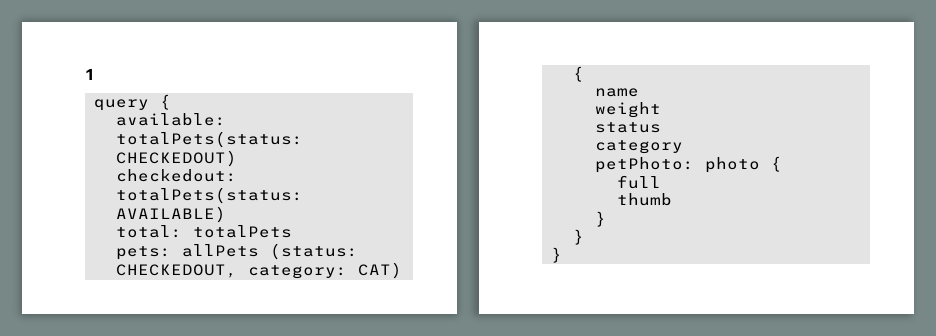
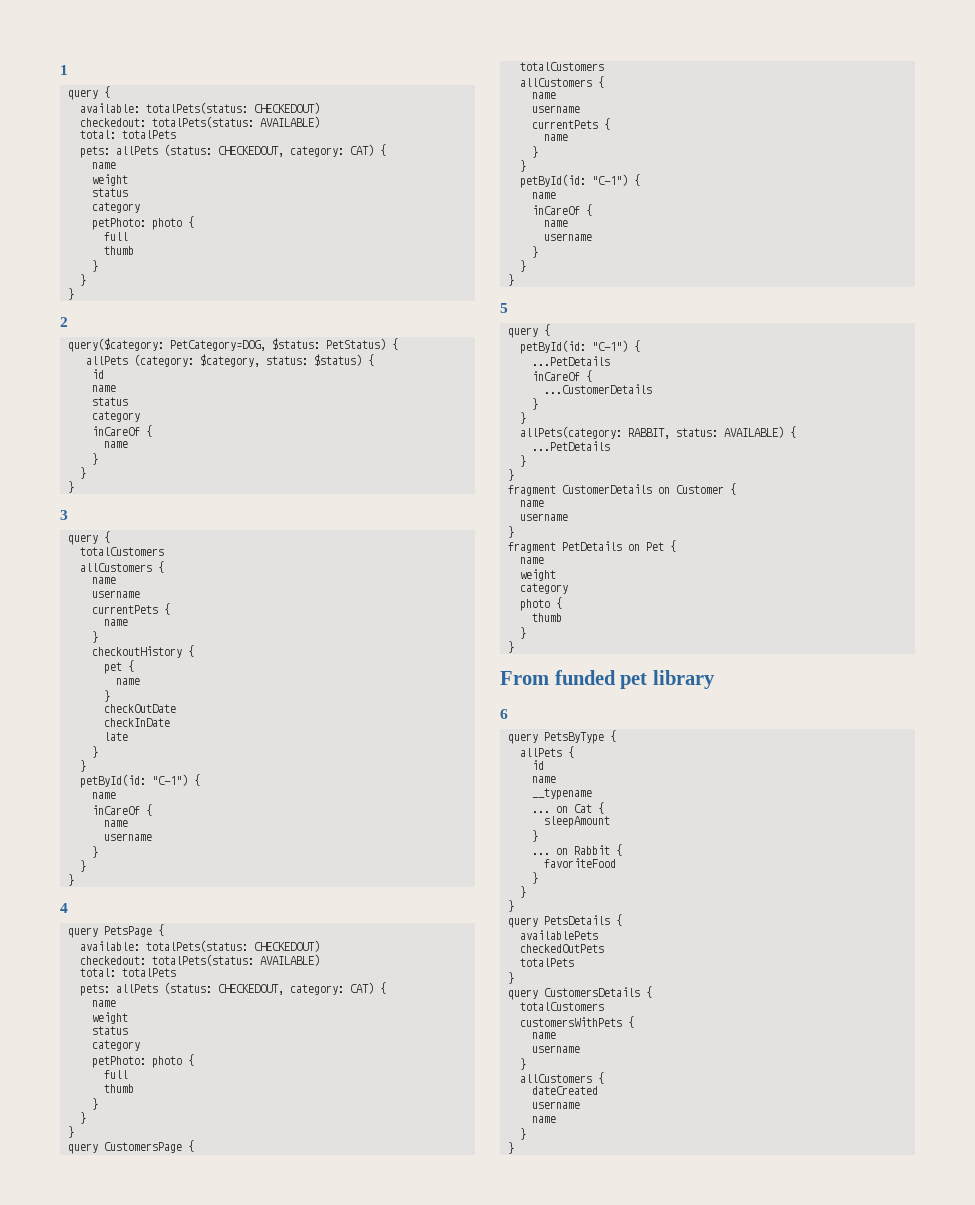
(562, 255) none -> [60,317,68,327] [67,338,398,352] [85,354,374,367] [91,369,104,379] [91,385,116,392] [91,397,128,406] [91,411,140,422] [91,425,152,437] [103,441,128,448] [91,453,98,465] [79,467,86,479] [67,481,74,493] [60,510,68,520] [67,531,110,545] [79,547,164,556] [79,561,164,573] [91,577,116,584] [91,590,140,598] [91,603,170,615] [103,619,128,626] [91,631,98,643] [91,645,194,658] [103,660,134,674] [115,678,140,685] [103,690,110,702] [103,704,176,713] [103,718,170,727] [103,732,128,741] [91,746,98,758] [79,760,86,772] [79,774,200,788] [91,792,116,799] [91,804,152,816] [103,820,128,827] [103,833,152,841] [91,846,98,858] [79,860,86,872] [67,874,74,886] [60,903,68,913] [67,924,164,938] [79,940,320,952] [79,954,320,966] [79,968,176,977] [79,982,386,996] [91,1000,116,1007] [91,1012,128,1024] [91,1026,128,1035] [91,1040,140,1051] [91,1054,194,1068] [103,1070,128,1079] [103,1084,134,1093] [91,1098,98,1110] [79,1112,86,1124] [67,1126,74,1138] [67,1140,194,1154] [519,62,604,71] [519,76,604,88] [531,92,556,99] [531,105,580,113] [531,118,610,130] [543,134,568,141] [531,146,538,158] [519,160,526,172] [519,174,640,188] [531,192,556,199] [531,204,592,216] [543,220,568,227] [543,233,592,241] [531,246,538,258] [519,260,526,272] [507,274,514,286] [500,303,508,313] [507,324,550,338] [519,340,640,354] [531,356,610,366] [531,370,592,382] [543,384,652,394] [531,398,538,410] [519,412,526,424] [519,426,796,439] [531,441,610,451] [519,455,526,467] [507,469,514,481] [507,483,736,496] [519,500,544,507] [519,513,568,521] [507,526,514,538] [507,540,676,553] [519,557,544,564] [519,569,556,581] [519,583,568,594] [519,597,562,611] [531,613,562,622] [519,627,526,639] [507,641,514,653] [500,670,715,689] [500,709,508,719] [507,730,616,744] [519,746,574,758] [531,760,544,770] [531,776,556,783] [531,788,592,800] [531,802,604,814] [543,816,610,828] [531,830,538,842] [531,844,622,856] [543,858,616,868] [531,872,538,884] [519,886,526,898] [507,900,514,912] [507,914,622,928] [519,930,598,940] [519,944,604,953] [519,958,574,967] [507,972,514,984] [507,986,652,1000] [519,1002,604,1011] [519,1016,634,1028] [531,1032,556,1039] [531,1045,580,1053] [519,1058,526,1070] [519,1072,604,1084] [531,1086,598,1095] [531,1101,580,1109] [531,1116,556,1123] [519,1128,526,1140] [507,1142,514,1154] // 2 // query($category: PetCategory=DOG, $status: PetStatus) { // allPets (category: $category, status: $status) { // id // name // status // category // inCareOf { // name // } // } // } // 3 // query { // totalCustomers // allCustomers { // name // username // currentPets { // name // } // checkoutHistory { // pet { // name // } // checkOutDate // checkInDate // late // } // } // petById(id: "C-1") { // name // inCareOf { // name // username // } // } // } // 4 // query PetsPage { // available: totalPets(status: CHECKEDOUT) // checkedout: totalPets(status: AVAILABLE) // total: totalPets // pets: allPets (status: CHECKEDOUT, category: CAT) { // name // weight // status // category // petPhoto: photo { // full // thumb // } // } // } // query CustomersPage { // totalCustomers // allCustomers { // name // username // currentPets { // name // } // } // petById(id: "C-1") { // name // inCareOf { // name // username // } // } // } // 5 // query { // petById(id: "C-1") { // ...PetDetails // inCareOf { // ...CustomerDetails // } // } // allPets(category: RABBIT, status: AVAILABLE) { // ...PetDetails // } // } // fragment CustomerDetails on Customer { // name // username // } // fragment PetDetails on Pet { // name // weight // category // photo { // thumb // } // } // From funded pet library // 6 // query PetsByType { // allPets { // id // name // __typename // ... on Cat { // sleepAmount // } // ... on Rabbit { // favoriteFood // } // } // } // query PetsDetails { // availablePets // checkedOutPets // totalPets // } // query CustomersDetails { // totalCustomers // customersWithPets { // name // username // } // allCustomers { // dateCreated // username // name // } // }

